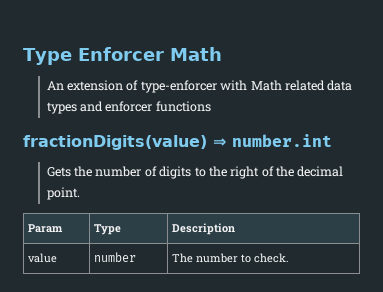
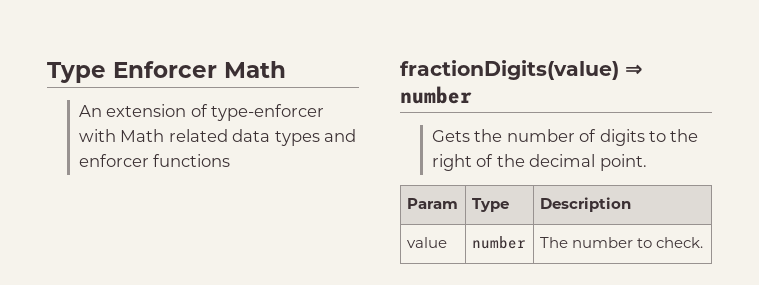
[232,134,332,147] number.int -> [400,86,472,104] number

